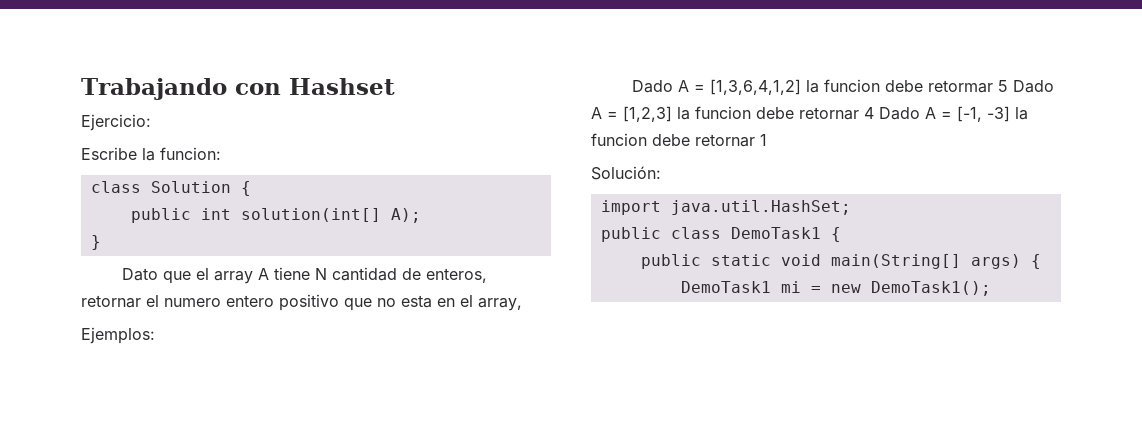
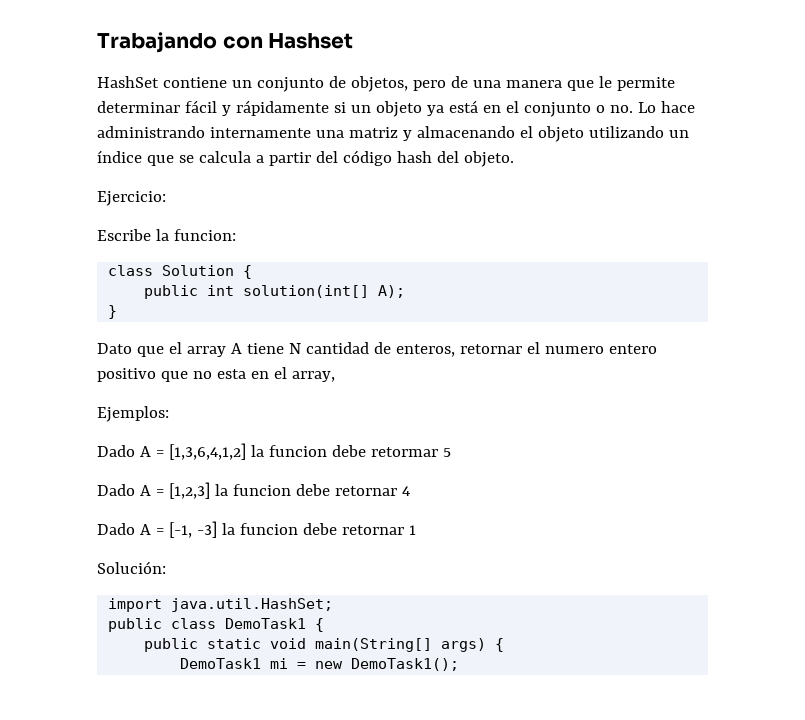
(395, 86) none -> [97,76,675,92] [97,100,695,117] [97,126,689,142] [97,150,514,167] // HashSet contiene un conjunto de objetos, pero de una manera que le permite determinar fácil y rápidamente si un objeto ya está en el conjunto o no. Lo hace administrando internamente una matriz y almacenando el objeto utilizando un índice que se calcula a partir del código hash del objeto.
(1009, 86) none -> (451, 452) //
(874, 113) none -> (410, 491) //

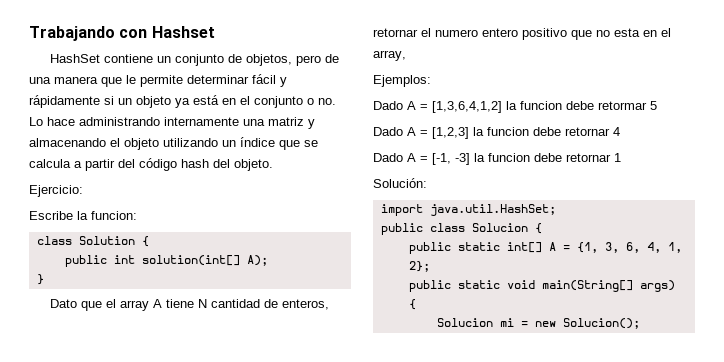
[225,618,325,632] DemoTask1 { -> [471,223,542,234] [408,242,682,254] [408,261,430,272] Solucion { // public static int[] A = {1, 3, 6, 4, 1, 2};
[180,658,262,669] DemoTask1 -> [436,318,493,327] Solucion
[351,658,460,671] DemoTask1(); -> [562,318,640,329] Solucion();

